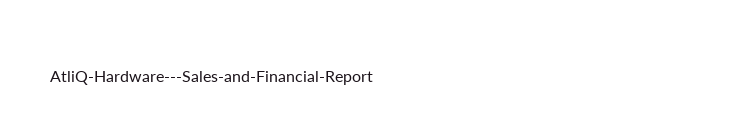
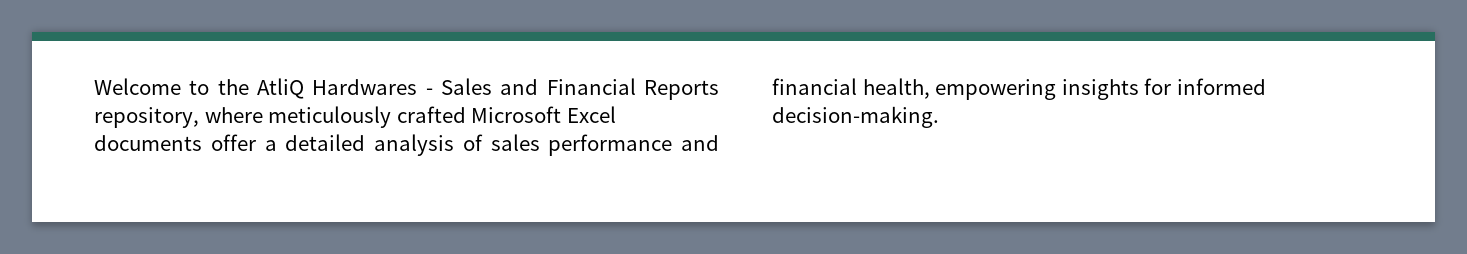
[50,71,373,85] AtliQ-Hardware---Sales-and-Financial-Report -> [94,78,719,100] [94,106,616,128] [94,134,719,156] [772,78,1266,100] [772,106,939,128] Welcome to the AtliQ Hardwares - Sales and Financial Reports repository, where meticulously crafted Microsoft Excel documents offer a detailed analysis of sales performance and financial health, empowering insights for informed decision-making.

